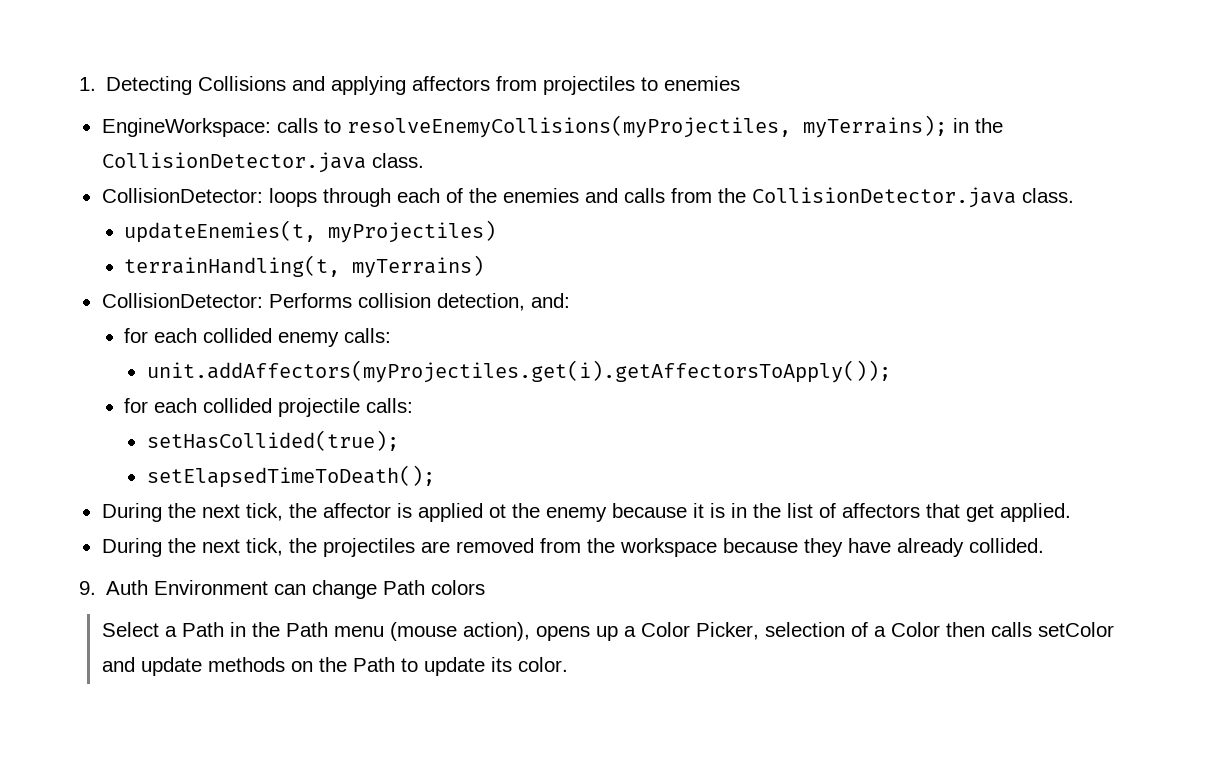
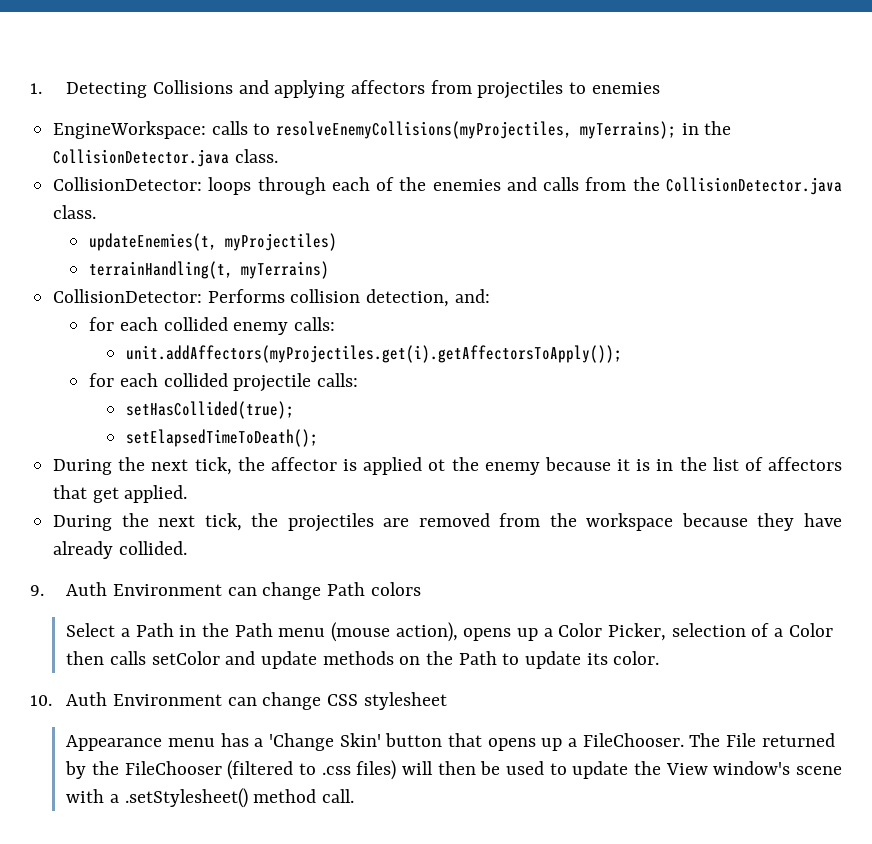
(568, 664) none -> [30,692,447,710] [66,733,835,751] [65,760,842,780] [66,788,354,808] // 10. Auth Environment can change CSS stylesheet // Appearance menu has a 'Change Skin' button that opens up a FileChooser. The File returned by the FileChooser (filtered to .css files) will then be used to update the View window's scene with a .setStylesheet() method call.

